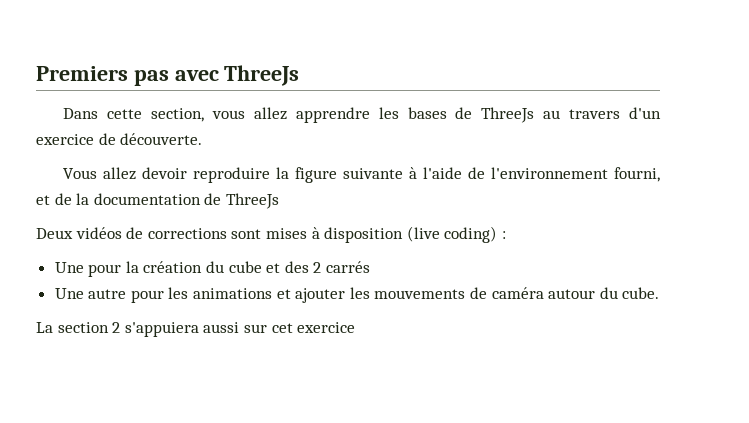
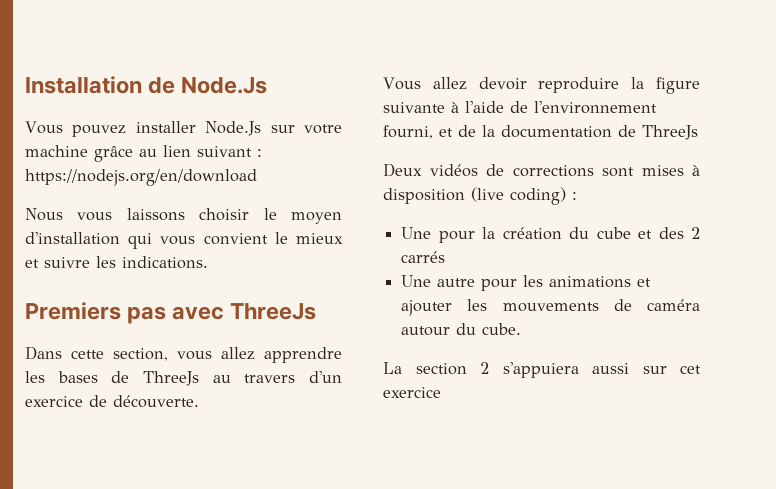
(36, 73) none -> [25,76,268,94] [25,121,342,137] [25,145,262,162] [25,169,257,186] [25,208,342,224] [25,232,343,249] [25,256,208,269] Installation de Node.Js // Vous pouvez installer Node.Js sur votre machine grâce au lien suivant : https://nodejs.org/en/download // Nous vous laissons choisir le moyen d'installation qui vous convient le mieux et suivre les indications. //

